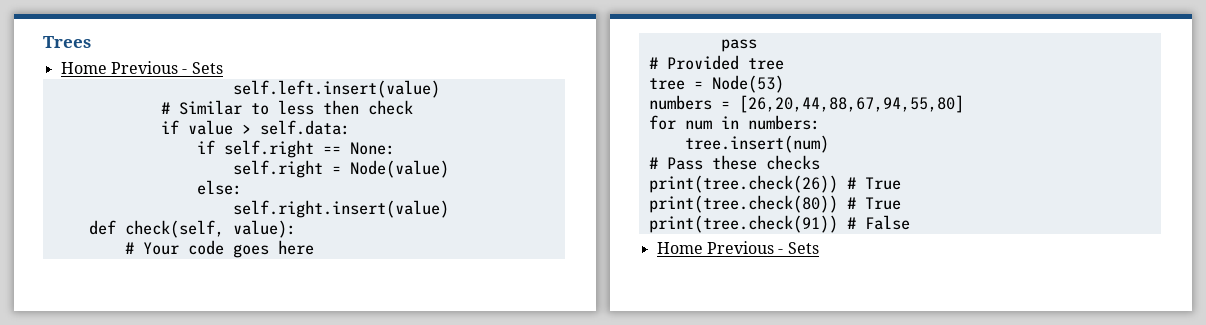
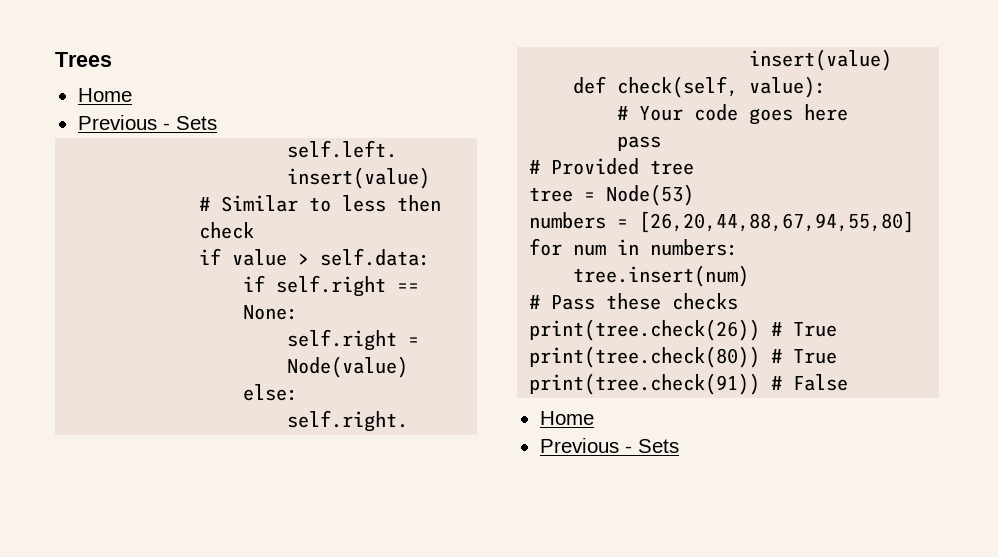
(107, 68) none -> (132, 95) //
(703, 248) none -> (594, 418) //

